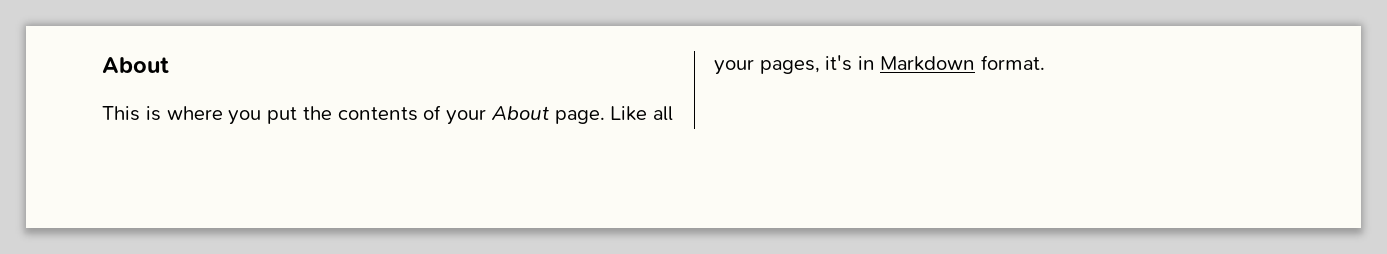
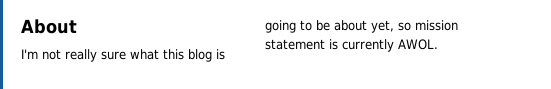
[102,105,673,125] [714,55,1045,75] This is where you put the contents of your About page. Like all your pages, it's in Markdown format. -> [21,49,225,62] [265,20,458,33] [265,39,438,52] I'm not really sure what this blog is going to be about yet, so mission statement is currently AWOL.

